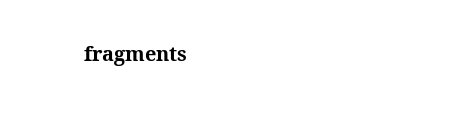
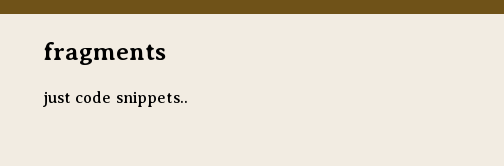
(187, 56) none -> [43,91,188,107] // just code snippets..

